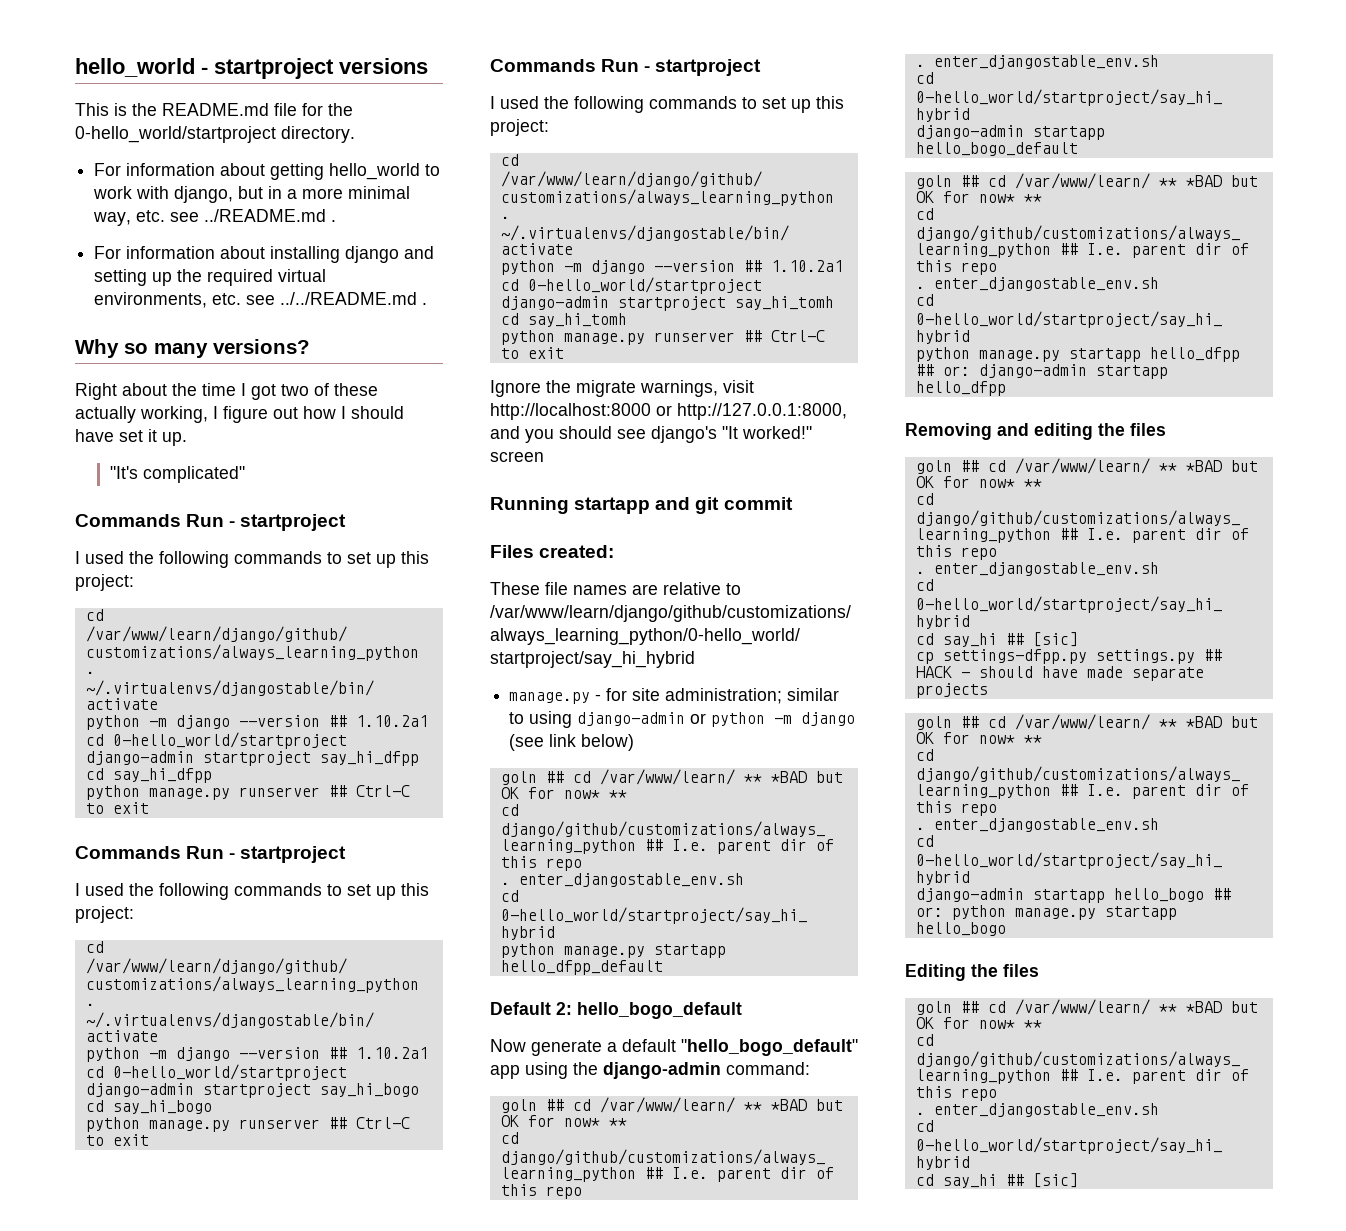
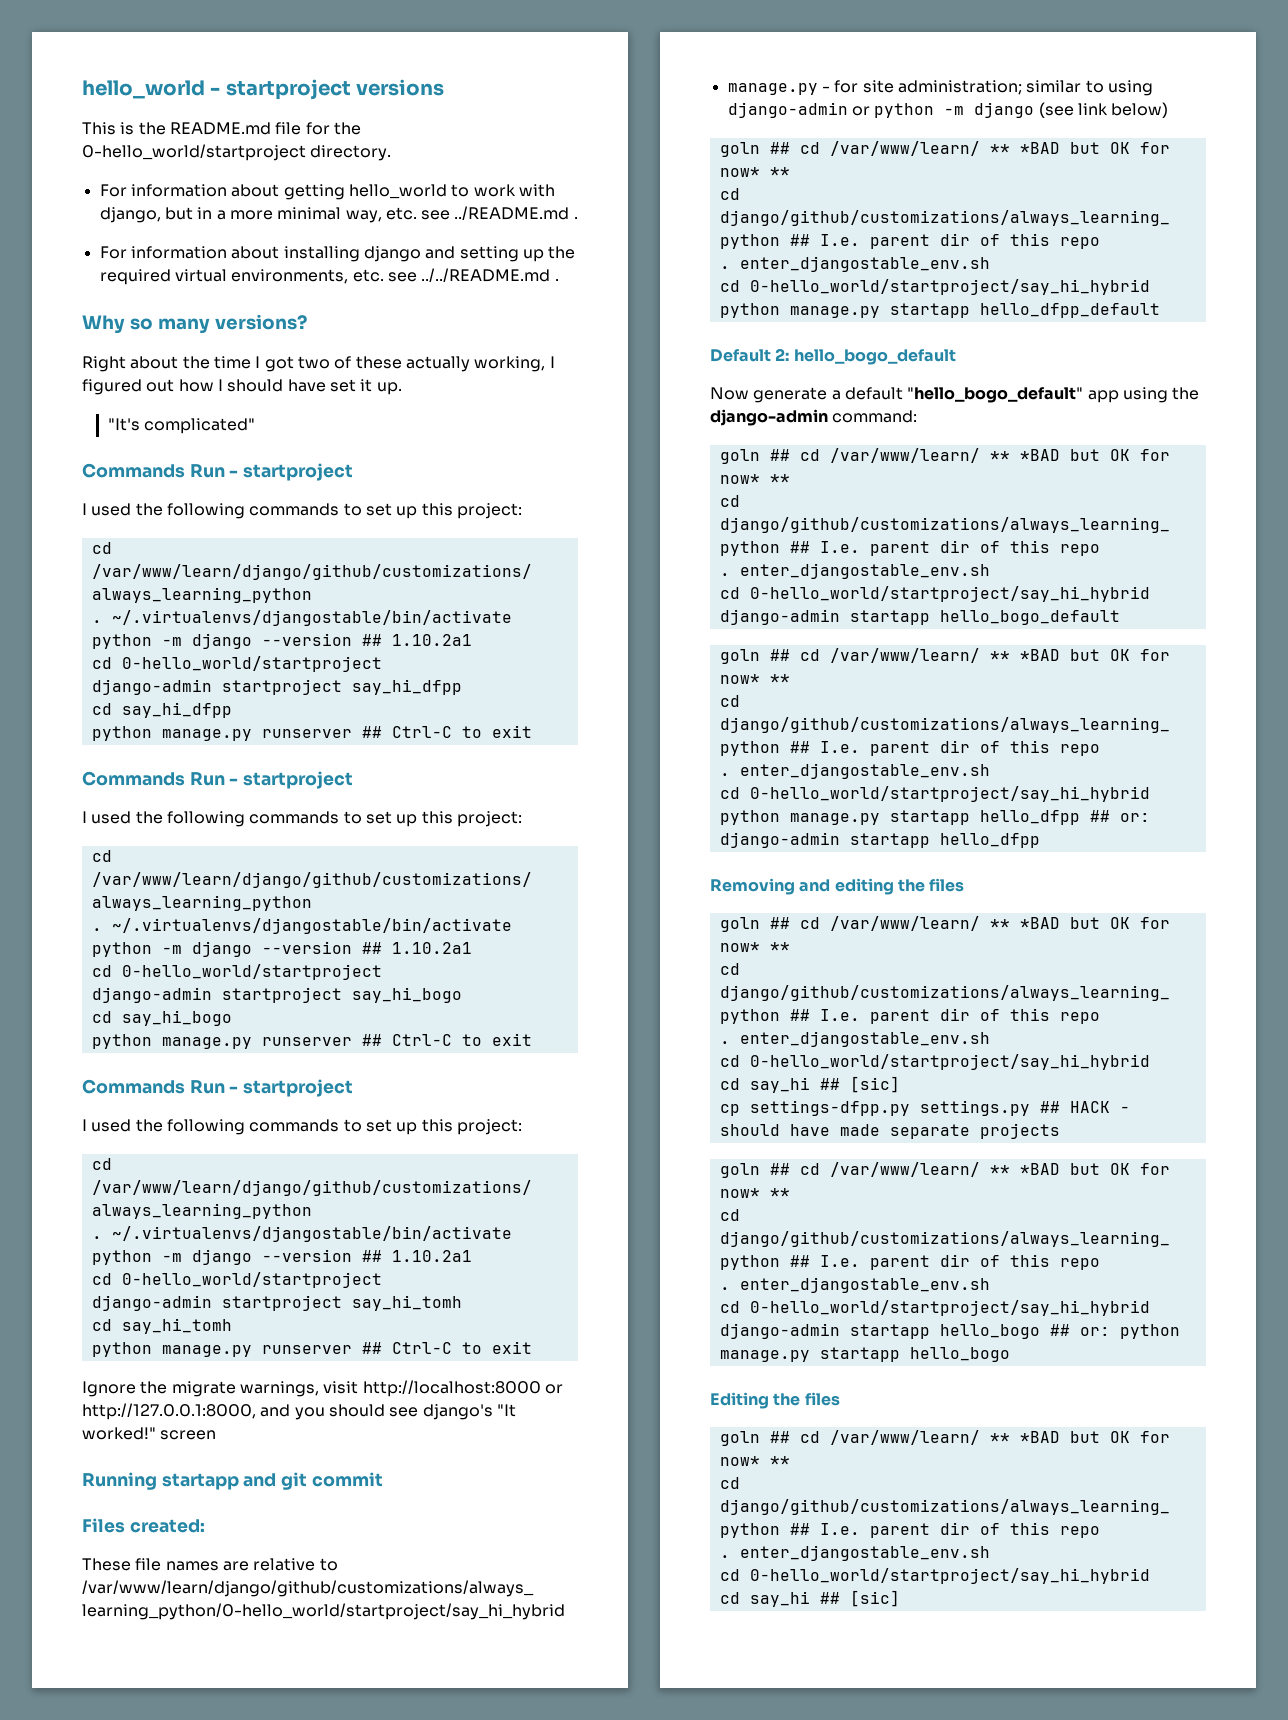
[223,406,268,423] figure -> [82,379,142,395] figured

